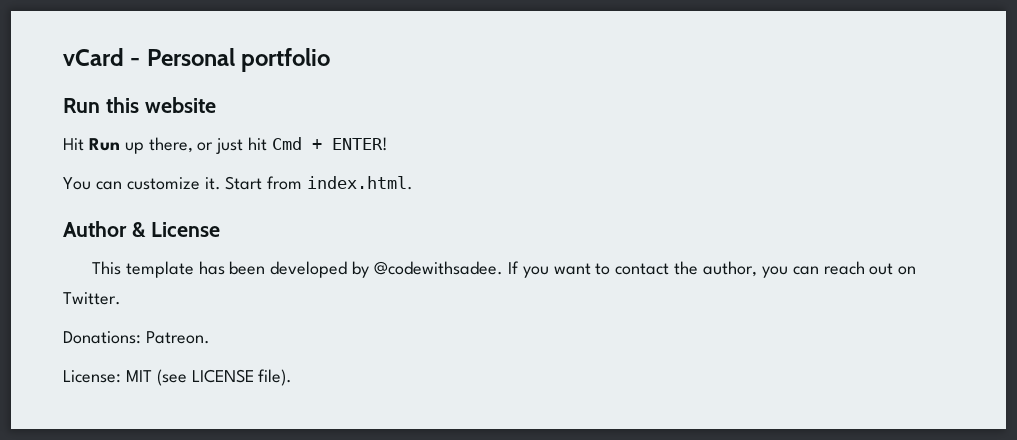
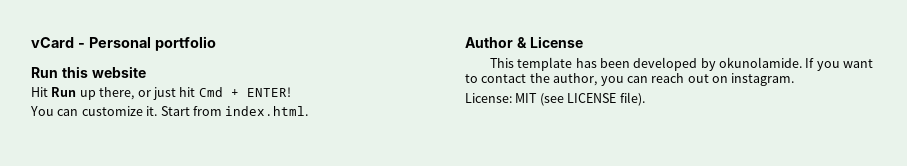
[374,261,504,275] @codewithsadee. -> [719,57,803,68] okunolamide.
[63,292,121,305] [63,331,210,344] Twitter. // Donations: Patreon. -> [731,73,795,86] instagram.

